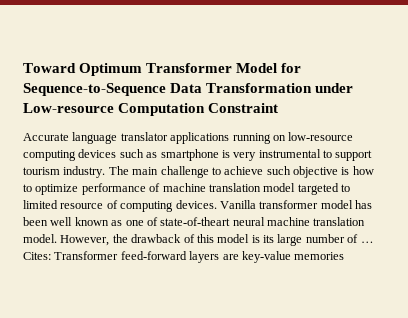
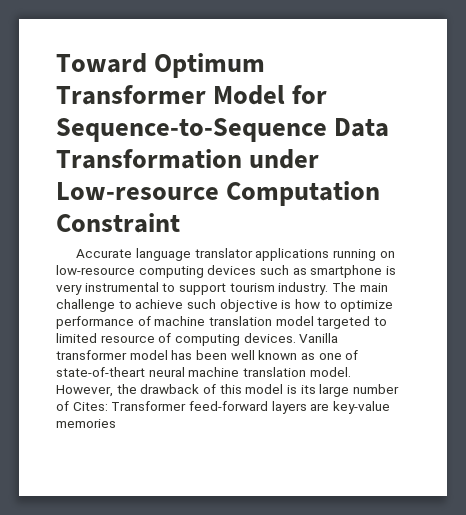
[360,241,374,243] … -> (69, 406) none

